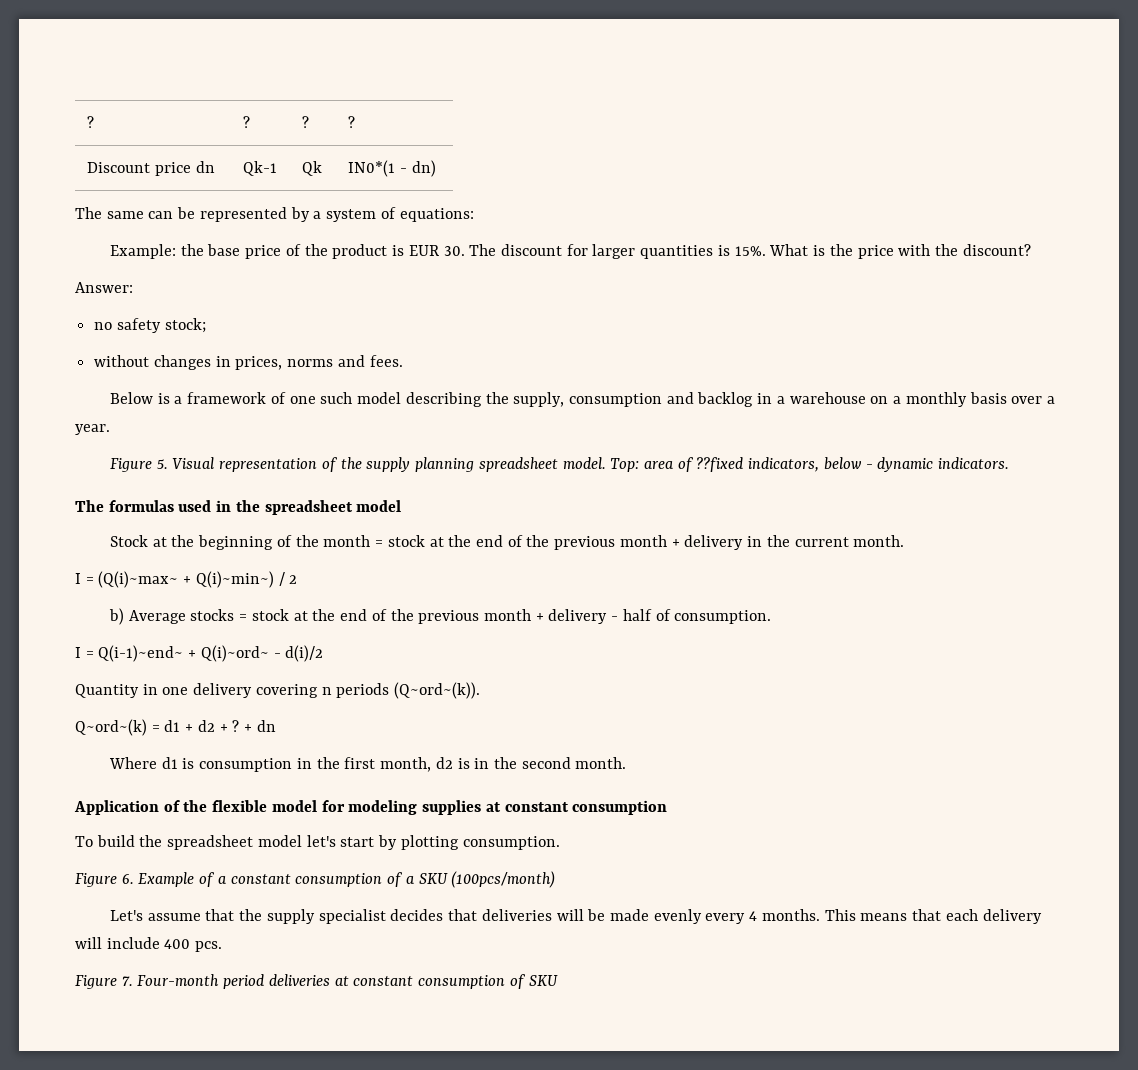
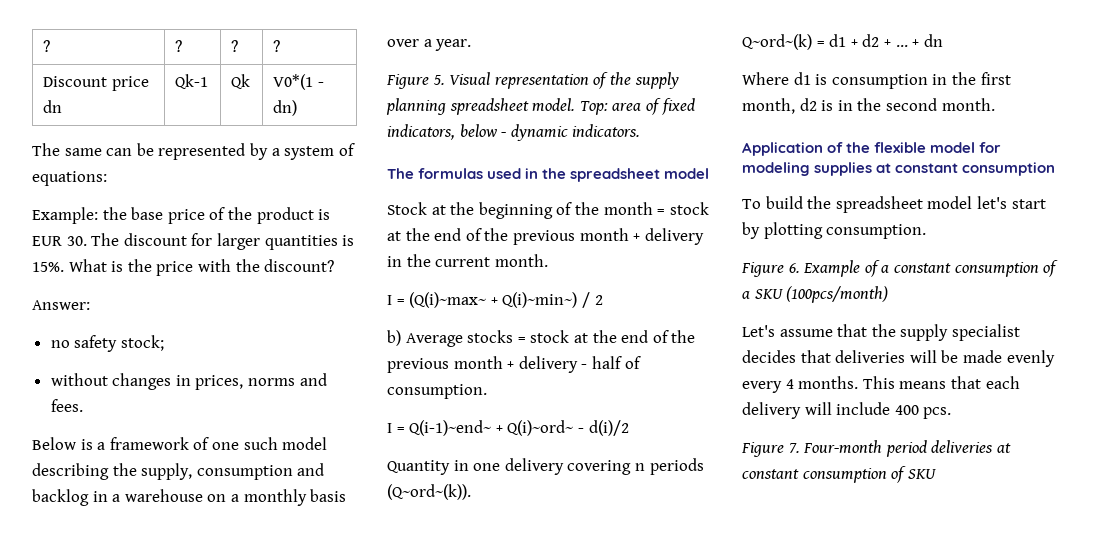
[348,160,396,177] IN0*(1 -> [273,74,314,90] V0*(1
[696,457,745,472] ??fixed -> [661,98,695,115] fixed
[232,720,240,732] ? -> [895,45,908,47] ...

